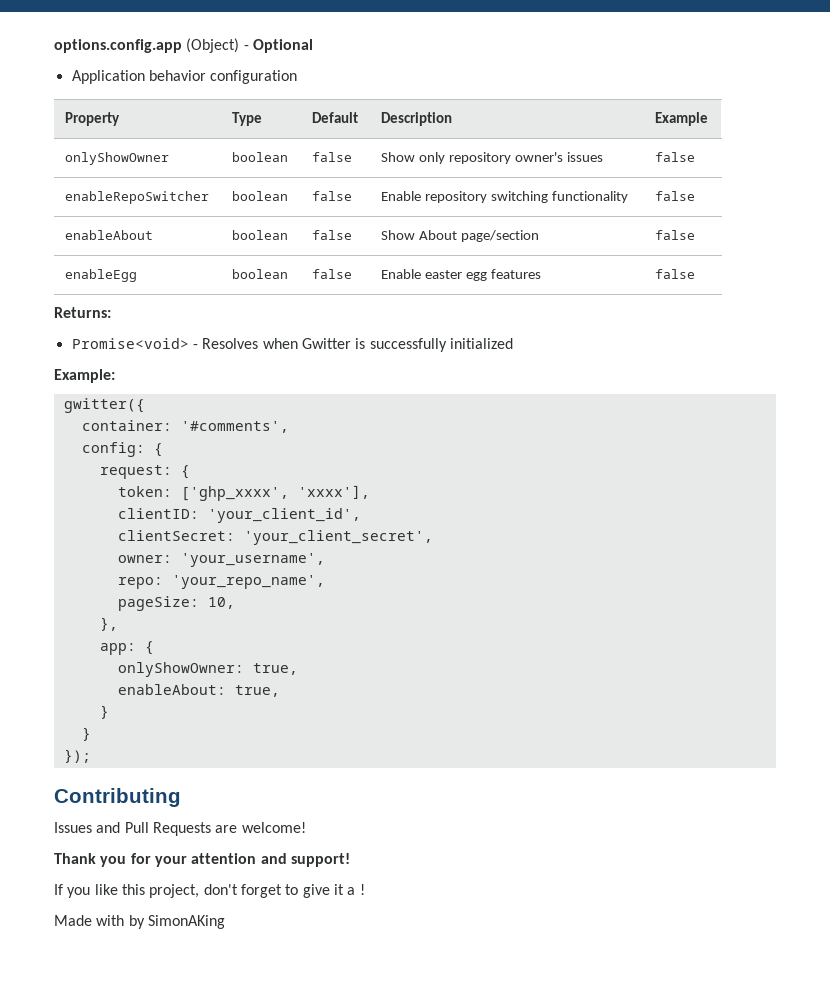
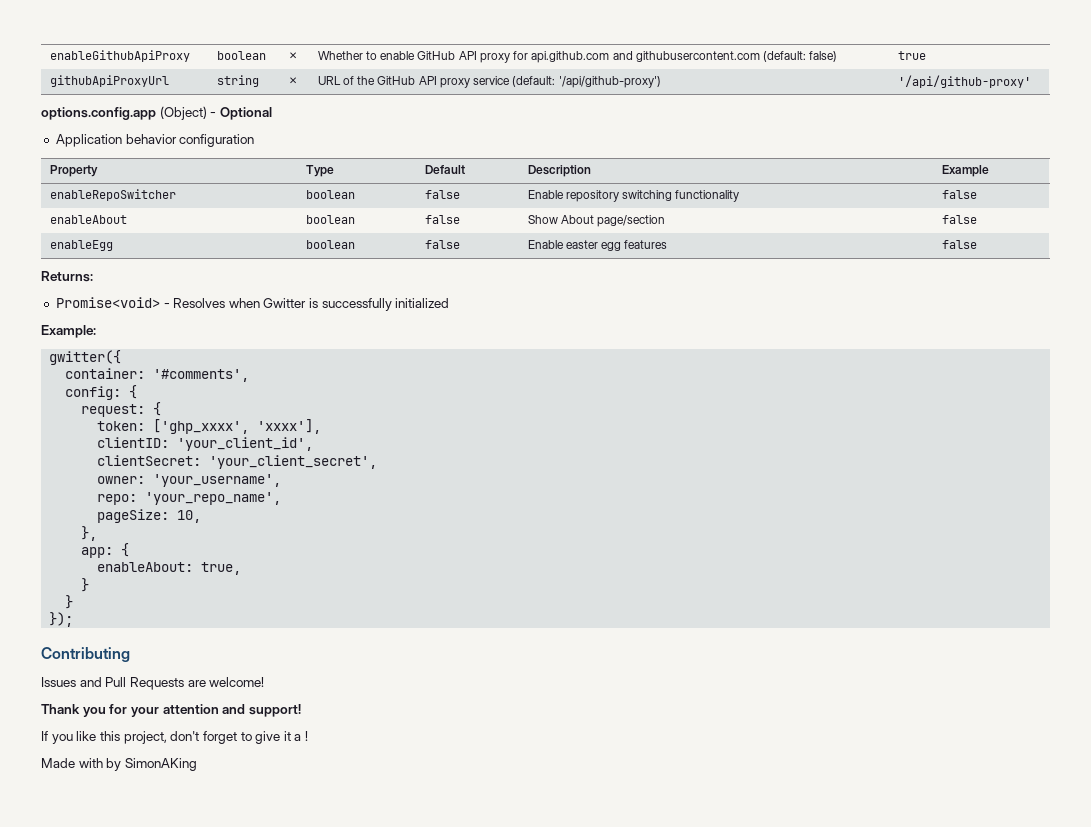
(54, 46) none -> [49,50,190,62] [216,51,266,60] [287,52,298,60] [317,51,838,63] [897,51,926,60] [49,75,169,87] [216,75,259,87] [287,77,298,85] [317,76,661,88] [897,75,1031,88] enableGithubApiProxy | boolean | ✗ | Whether to enable GitHub API proxy for api.github.com and githubusercontent.com (default: false) | true // githubApiProxyUrl | string | ✗ | URL of the GitHub API proxy service (default: '/api/github-proxy') | '/api/github-proxy' //
[65,152,170,165] [232,152,289,162] [312,152,353,162] [381,152,603,164] [655,152,696,162] // onlyShowOwner | boolean | false | Show only repository owner's issues | false -> (989, 171) none
[117,662,298,677] // onlyShowOwner: true, -> (130, 550) none

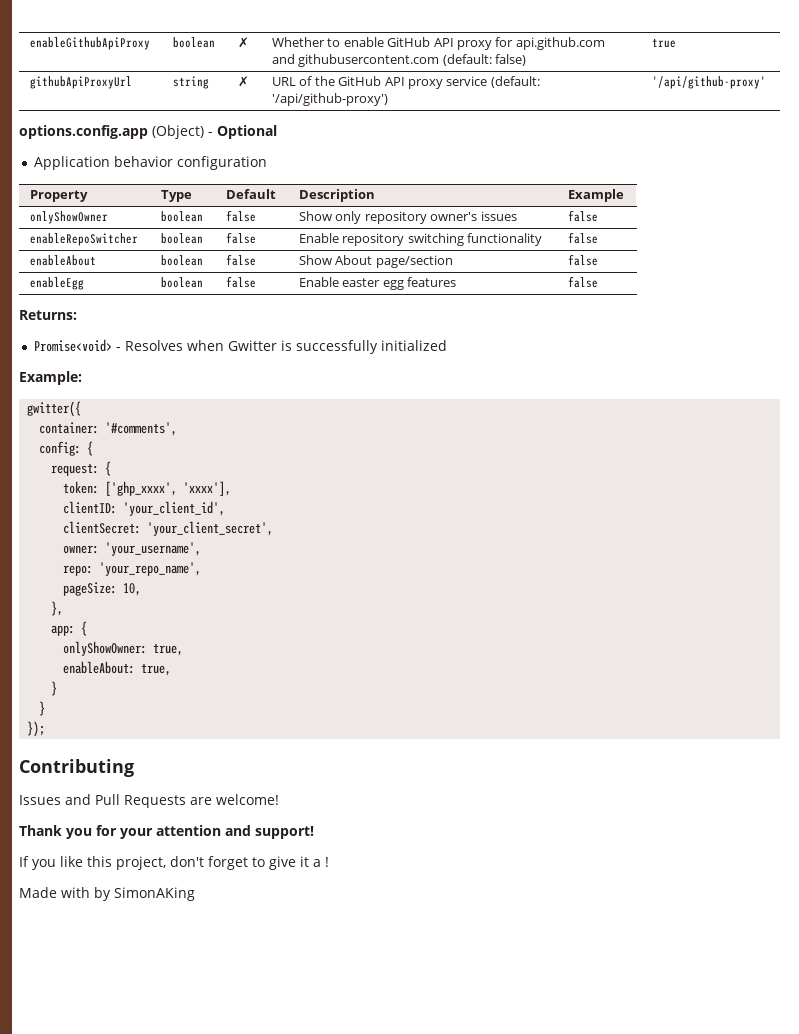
(989, 171) none -> [30,211,109,224] [161,211,204,222] [226,210,257,222] [299,211,517,224] [568,210,599,222] // onlyShowOwner | boolean | false | Show only repository owner's issues | false
(130, 550) none -> [63,641,184,656] // onlyShowOwner: true,

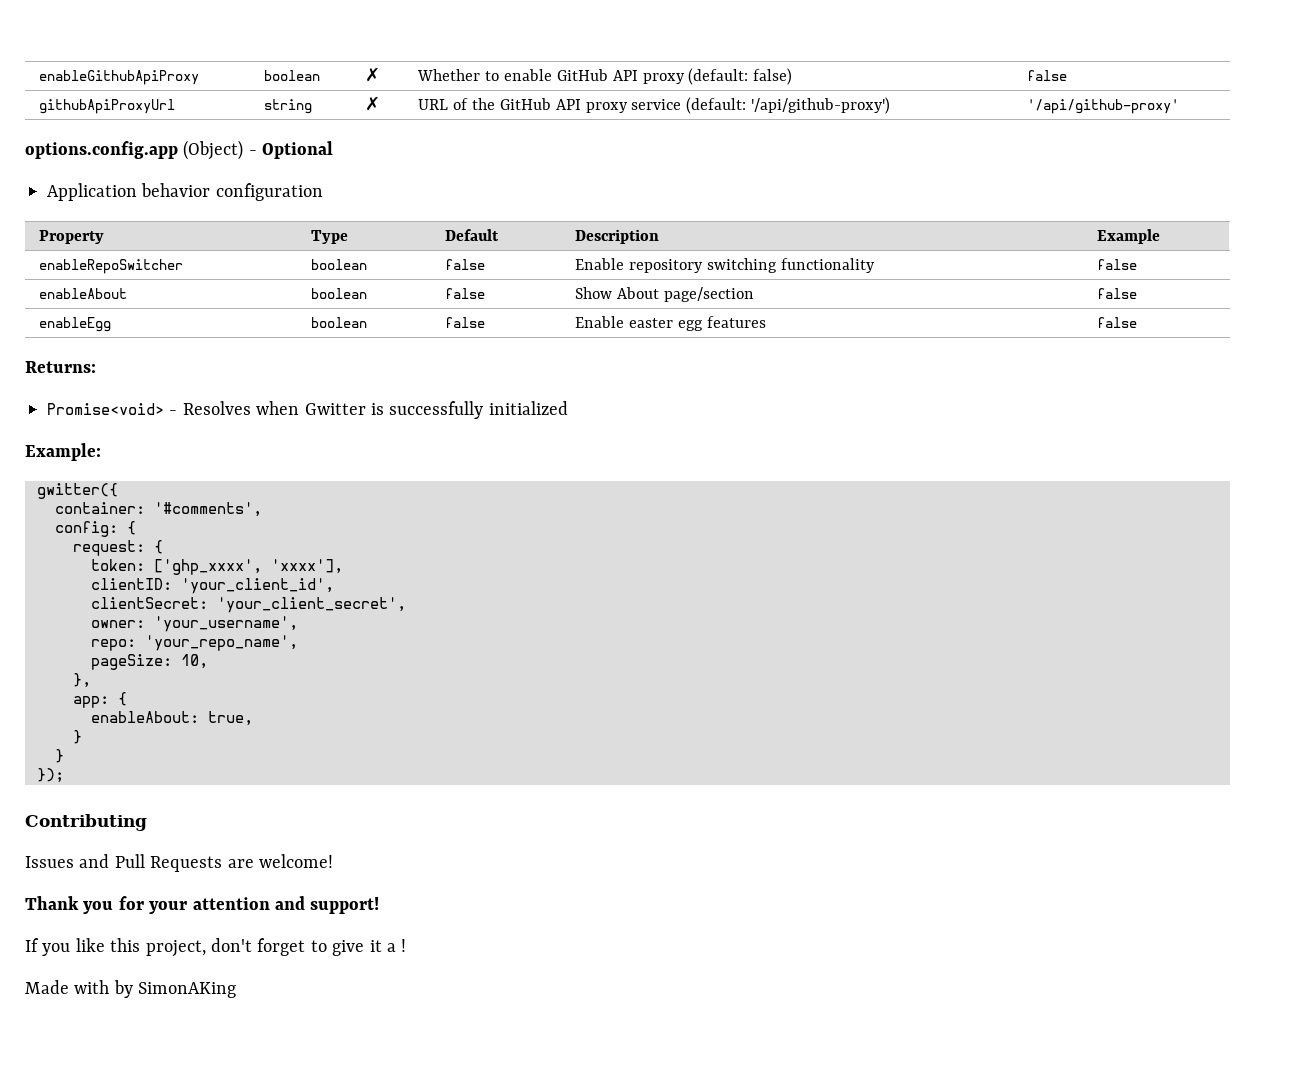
[495,37,605,50] [272,54,440,67] for api.github.com and githubusercontent.com -> (685, 78) none
[652,38,677,48] true -> [1027,70,1068,81] false
[30,211,109,224] [161,211,204,222] [226,210,257,222] [299,211,517,224] [568,210,599,222] // onlyShowOwner | boolean | false | Show only repository owner's issues | false -> (1161, 236) none
[63,641,184,656] // onlyShowOwner: true, -> (127, 699) none

